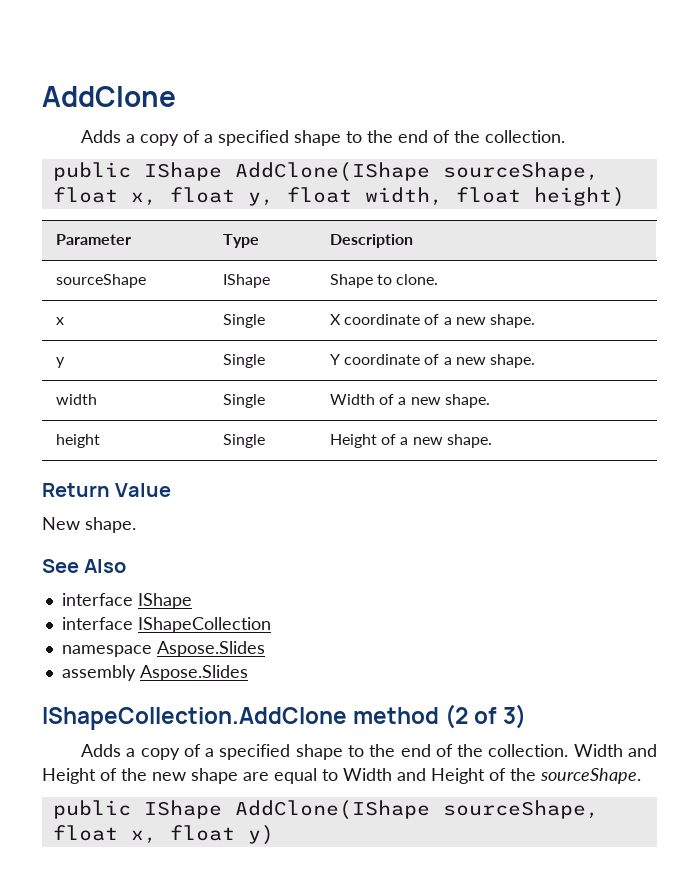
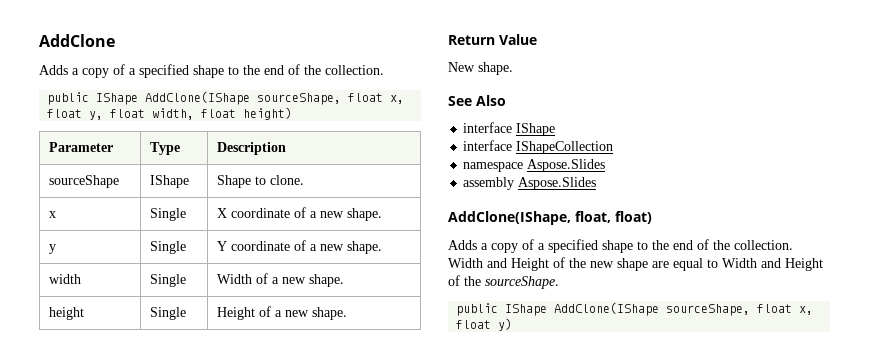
[42,704,527,730] IShapeCollection.AddClone method (2 of 3) -> [448,211,652,225] AddClone(IShape, float, float)

